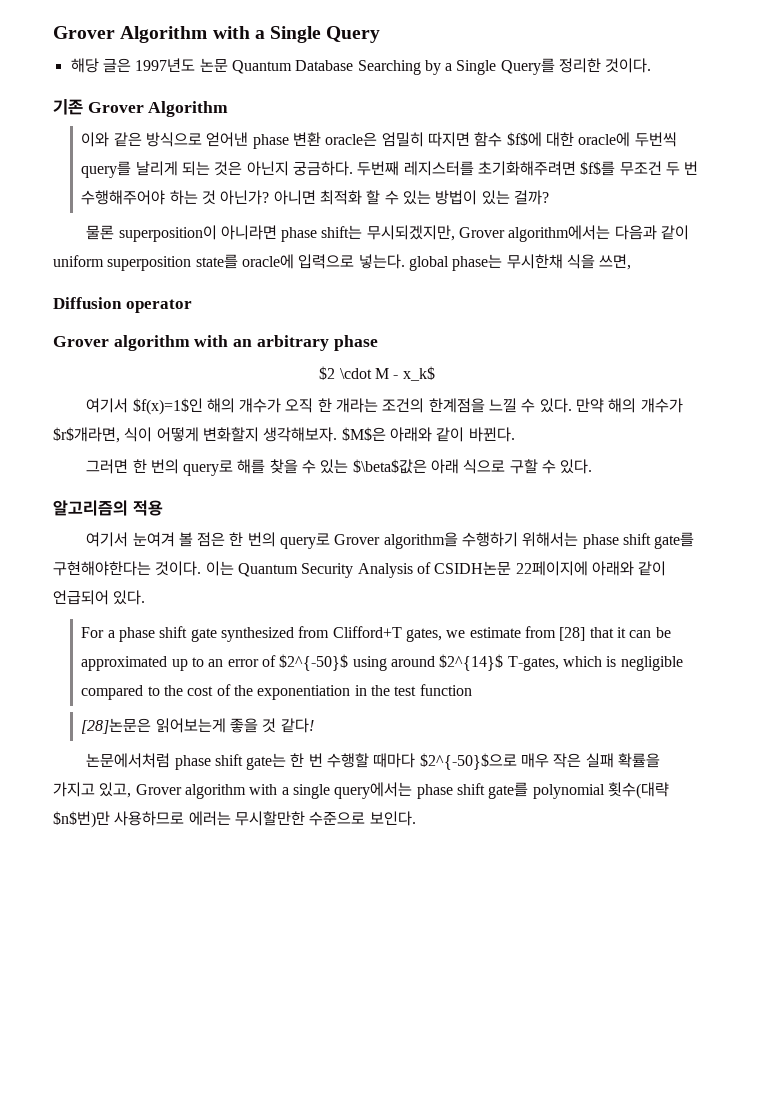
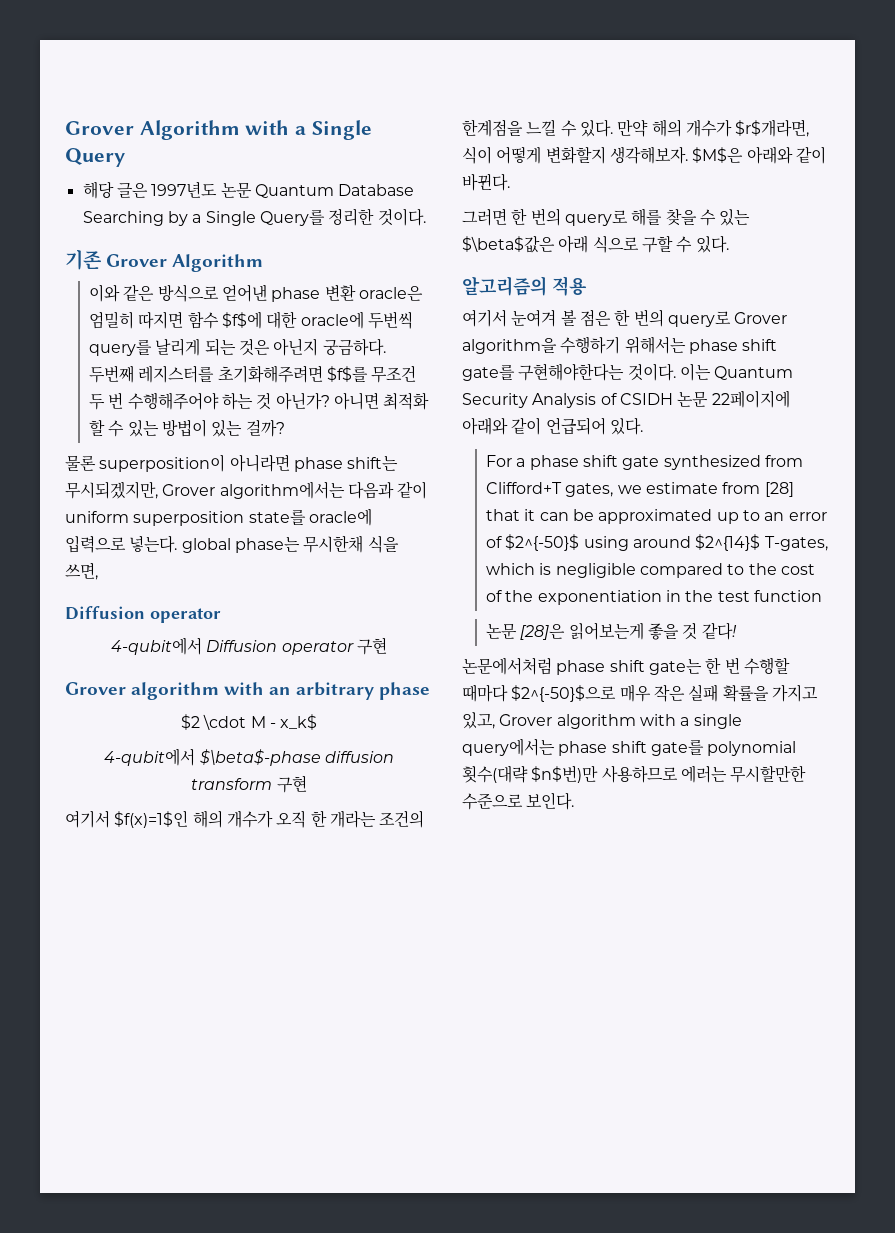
(192, 306) none -> [111,637,387,655] // 4-qubit에서 Diffusion operator 구현
(435, 373) none -> [104,748,394,766] [191,775,307,793] // 4-qubit에서 $\beta$-phase diffusion transform 구현
[434,561,512,575] CSIDH논문 -> [619,391,709,407] CSIDH 논문
[81,718,152,734] [28]논문은 -> [485,623,566,640] 논문 [28]은

